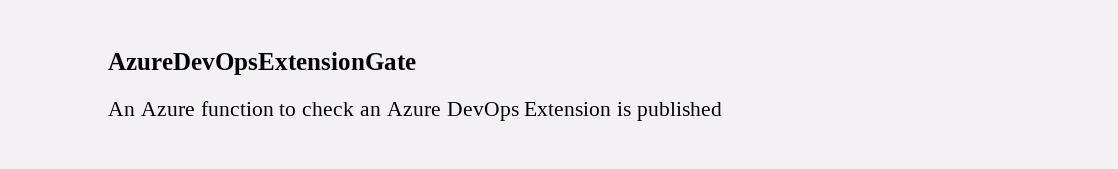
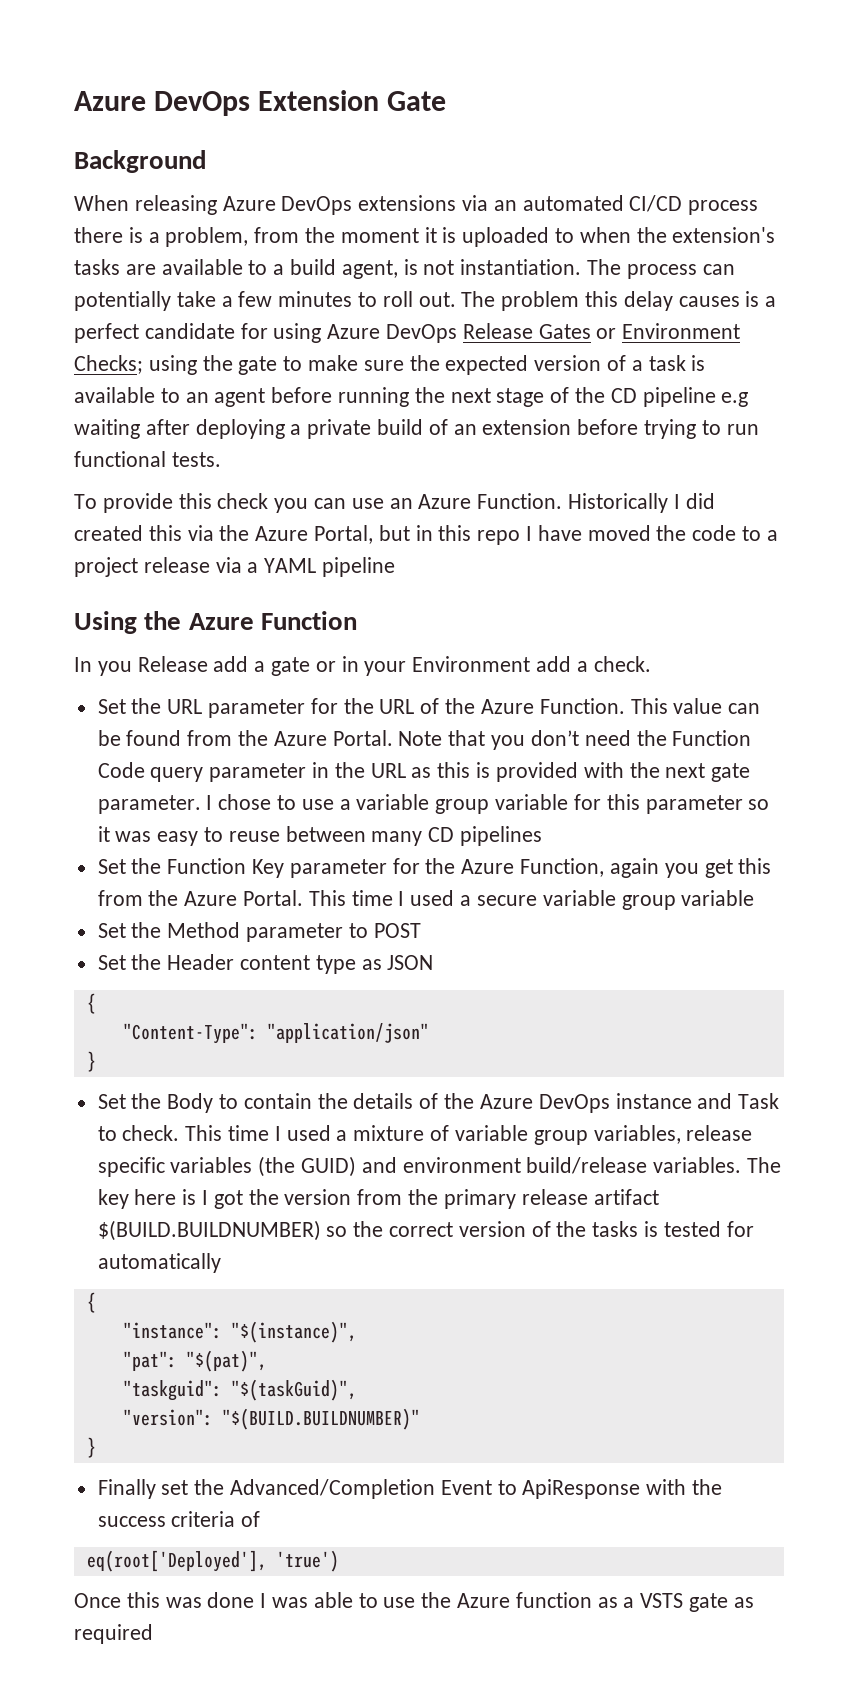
[108,52,416,75] [108,101,723,121] AzureDevOpsExtensionGate // An Azure function to check an Azure DevOps Extension is published -> [74,90,447,116] [74,150,206,173] [74,195,759,215] [74,227,776,247] [74,259,735,279] [74,291,777,311] [74,323,741,343] [74,355,706,375] [74,387,749,407] [74,419,759,439] [74,451,221,467] [74,493,715,513] [74,525,778,545] [74,557,396,577] [74,611,357,634] [74,656,651,676] [97,698,761,718] [97,730,752,750] [97,762,751,782] [97,794,770,814] [97,826,543,846] [97,858,772,878] [97,890,755,910] [97,922,421,942] [97,954,434,974] [86,993,96,1014] [122,1023,429,1044] [86,1051,96,1072] [97,1093,780,1113] [97,1125,753,1145] [97,1156,782,1177] [97,1189,659,1209] [97,1220,754,1241] [97,1253,221,1273] [86,1292,96,1313] [122,1321,357,1343] [122,1350,267,1372] [122,1379,357,1401] [122,1408,420,1430] [86,1437,96,1458] [97,1479,723,1499] [97,1511,261,1527] [86,1550,339,1572] [74,1592,754,1612] [74,1624,153,1644] Azure DevOps Extension Gate // Background // When releasing Azure DevOps extensions via an automated CI/CD process there is a problem, from the moment it is uploaded to when the extension's tasks are available to a build agent, is not instantiation. The process can potentially take a few minutes to roll out. The problem this delay causes is a perfect candidate for using Azure DevOps Release Gates or Environment Checks; using the gate to make sure the expected version of a task is available to an agent before running the next stage of the CD pipeline e.g waiting after deploying a private build of an extension before trying to run functional tests. // To provide this check you can use an Azure Function. Historically I did created this via the Azure Portal, but in this repo I have moved the code to a project release via a YAML pipeline // Using the Azure Function // In you Release add a gate or in your Environment add a check. // Set the URL parameter for the URL of the Azure Function. This value can be found from the Azure Portal. Note that you don’t need the Function Code query parameter in the URL as this is provided with the next gate parameter. I chose to use a variable group variable for this parameter so it was easy to reuse between many CD pipelines // Set the Function Key parameter for the Azure Function, again you get this from the Azure Portal. This time I used a secure variable group variable // Set the Method parameter to POST // Set the Header content type as JSON // { // "Content-Type": "application/json" // } // Set the Body to contain the details of the Azure DevOps instance and Task to check. This time I used a mixture of variable group variables, release specific variables (the GUID) and environment build/release variables. The key here is I got the version from the primary release artifact $(BUILD.BUILDNUMBER) so the correct version of the tasks is tested for automatically // { // "instance": "$(instance)", // "pat": "$(pat)", // "taskguid": "$(taskGuid)", // "version": "$(BUILD.BUILDNUMBER)" // } // Finally set the Advanced/Completion Event to ApiResponse with the success criteria of // eq(root['Deployed'], 'true') // Once this was done I was able to use the Azure function as a VSTS gate as required

